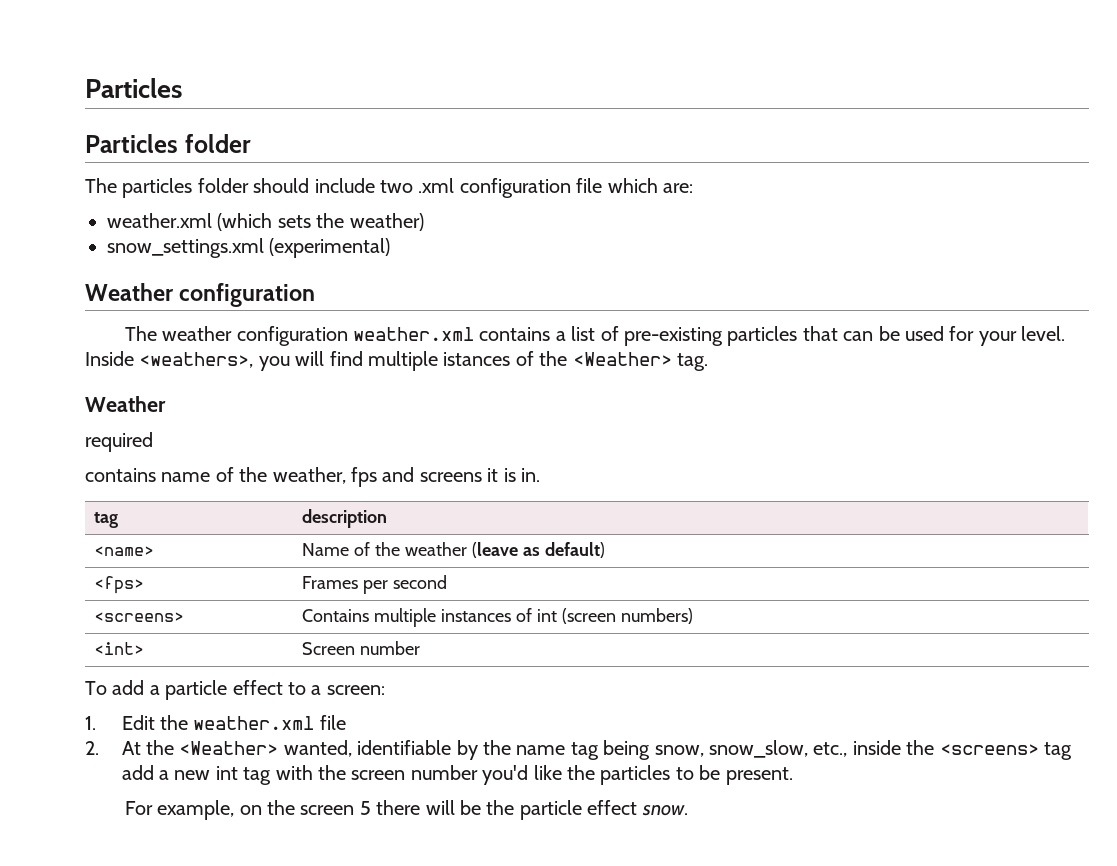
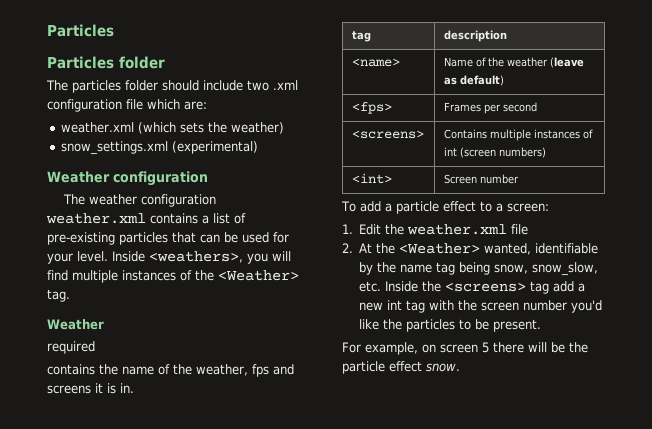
[443,352,511,366] istances -> [122,270,176,281] instances
(156, 475) none -> [99,364,118,375] the
[813,740,901,757] etc., inside -> [359,281,419,292] etc. Inside
[267,800,296,815] the -> (436, 348) none

